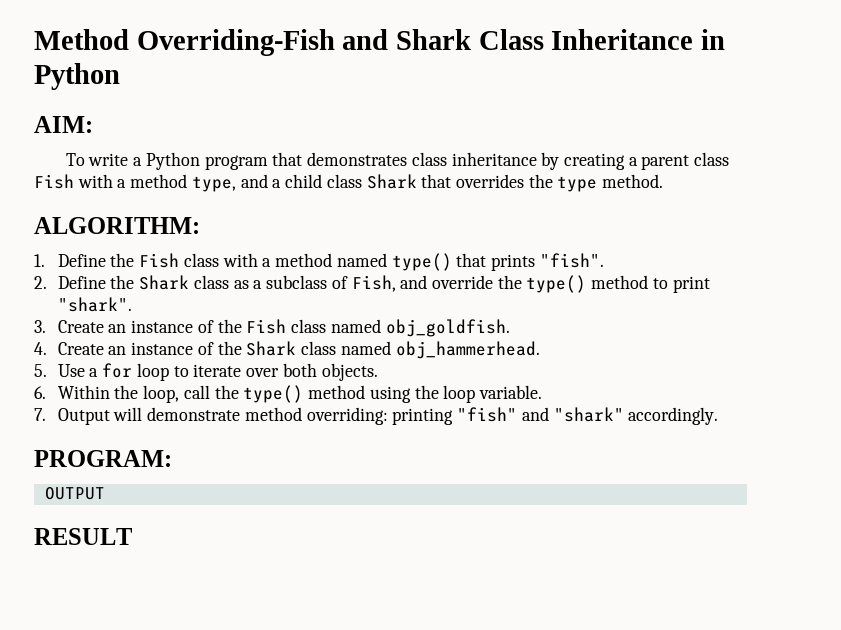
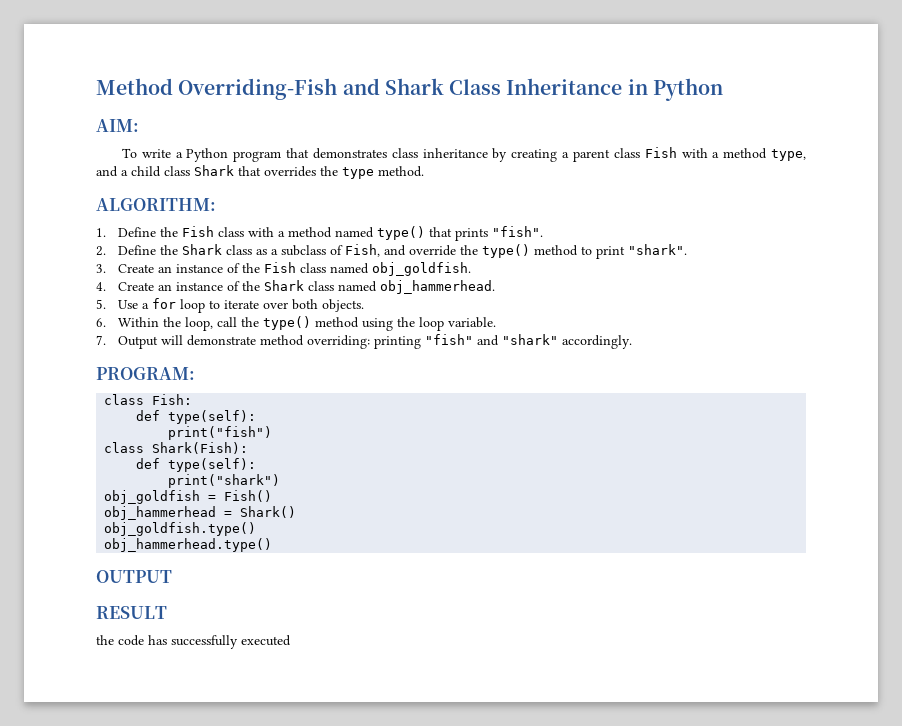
[44,487,105,500] [34,528,132,545] OUTPUT // RESULT -> [104,394,193,405] [136,410,257,424] [168,426,273,440] [104,442,249,454] [136,458,257,472] [168,474,281,488] [104,490,273,504] [104,506,297,520] [104,522,257,536] [104,538,273,552] [96,570,172,583] [96,606,167,619] [96,635,291,649] class Fish: // def type(self): // print("fish") // class Shark(Fish): // def type(self): // print("shark") // obj_goldfish = Fish() // obj_hammerhead = Shark() // obj_goldfish.type() // obj_hammerhead.type() // OUTPUT // RESULT // the code has successfully executed

